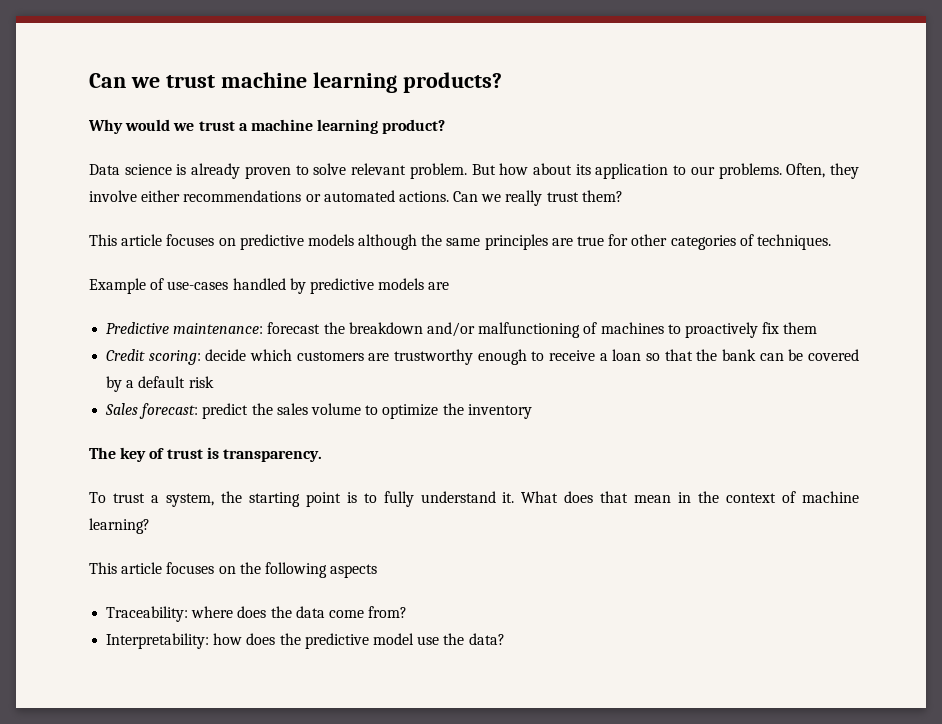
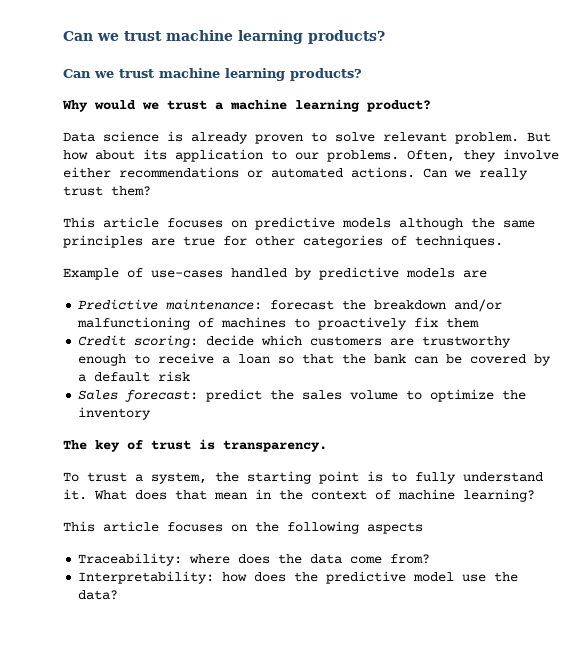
[89,72,502,93] Can we trust machine learning products? -> [63,30,385,44] [63,68,362,81] Can we trust machine learning products? // Can we trust machine learning products?

